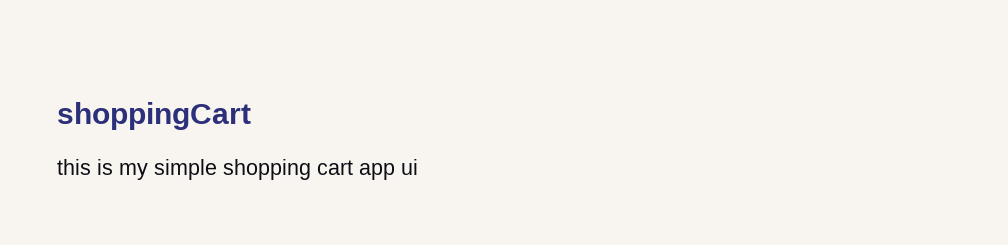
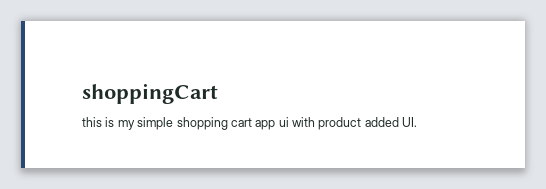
(418, 167) none -> [292,117,418,130] with product added UI.

